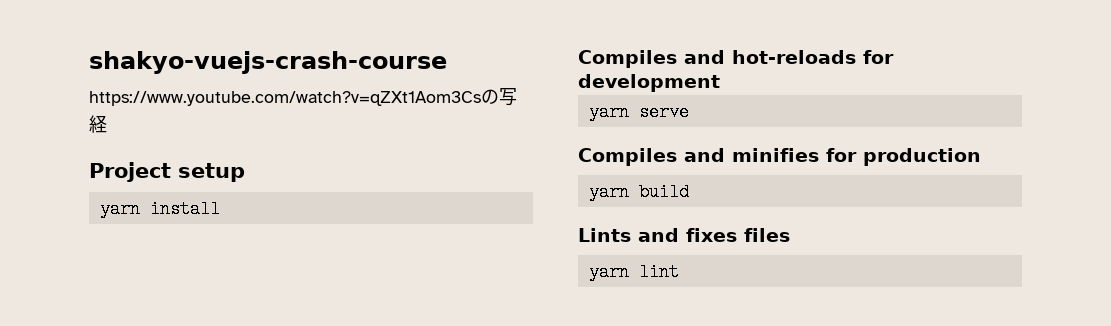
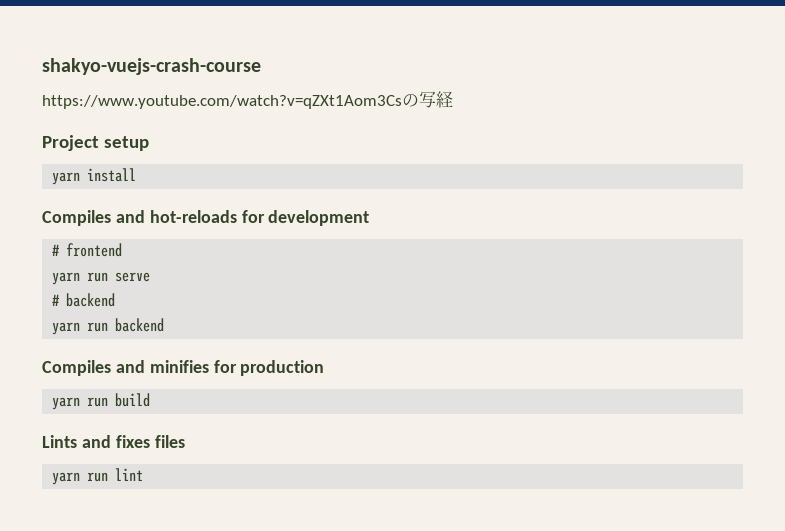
[588,103,629,121] // yarn -> [52,243,123,257] [52,272,109,285] // # frontend // yarn run
(689, 112) none -> [52,293,116,307] [52,318,165,335] // # backend // yarn run backend
(629, 192) none -> [87,397,109,407] run
(629, 272) none -> [87,472,109,482] run

